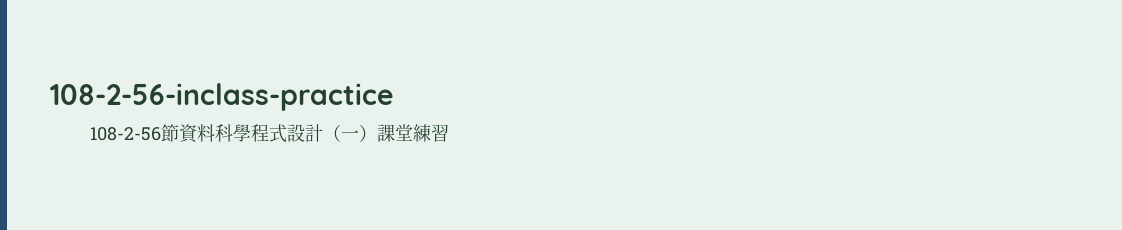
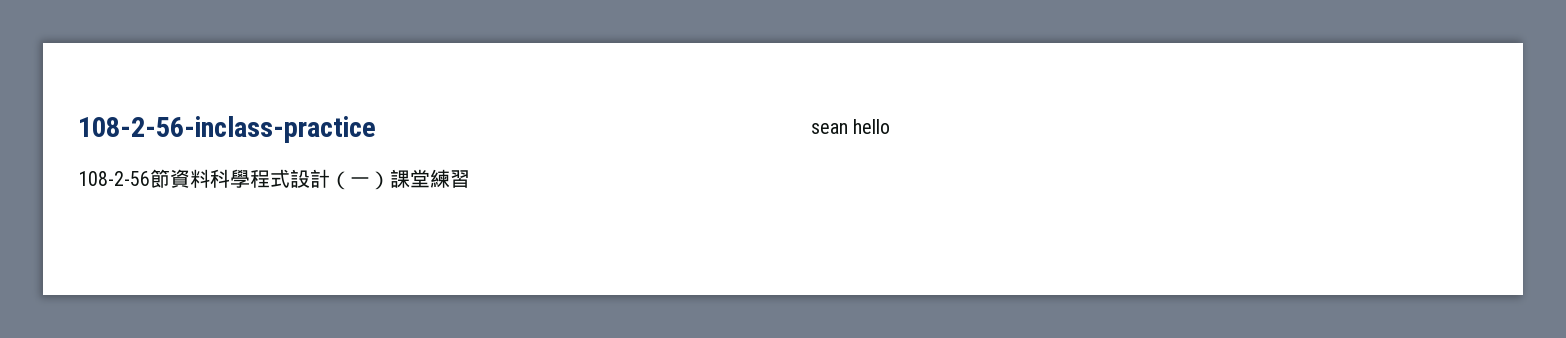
(449, 133) none -> [811,119,891,134] // sean hello

